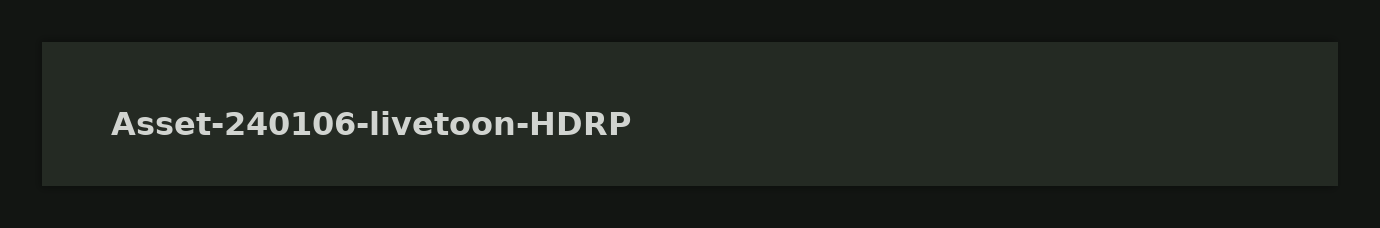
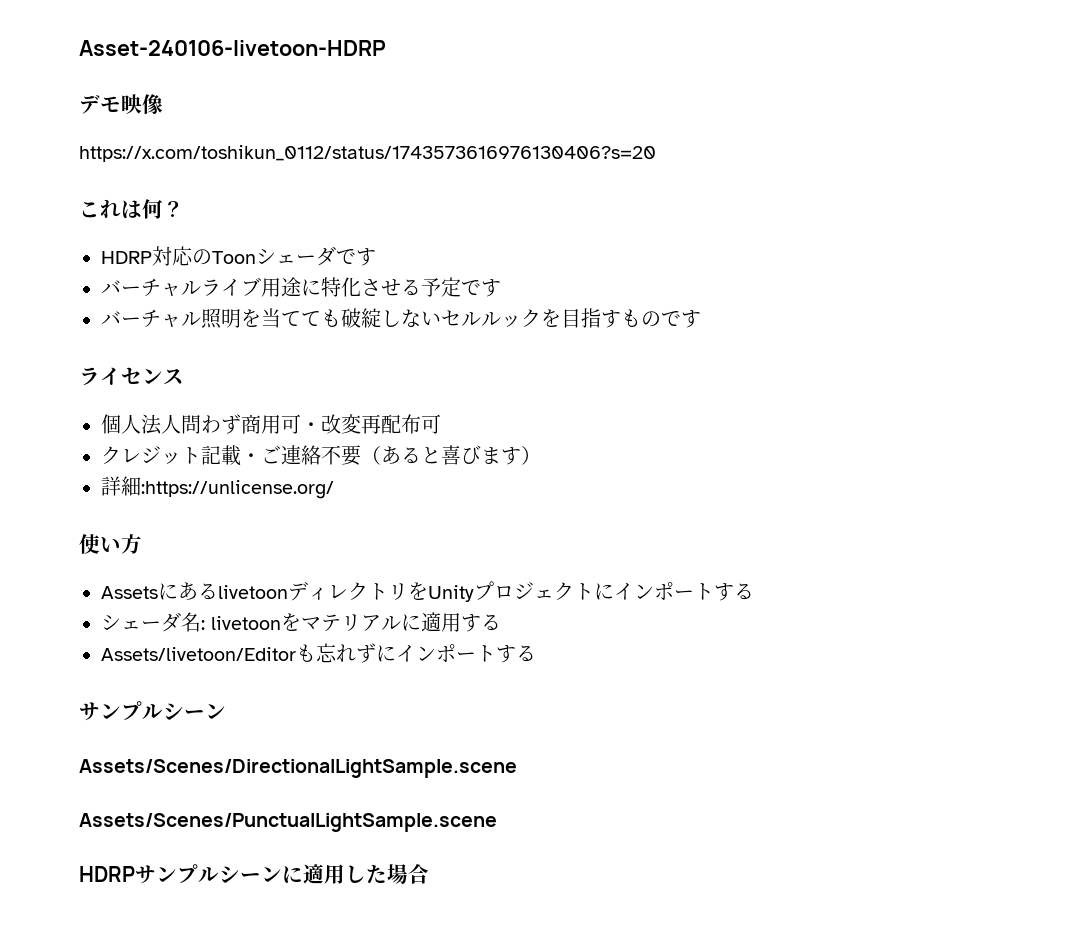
(631, 123) none -> [79,94,163,115] [79,145,656,162] [79,199,184,219] [101,246,376,266] [101,277,501,297] [101,308,701,329] [79,367,184,386] [101,414,441,435] [101,445,541,466] [101,476,334,499] [79,534,142,554] [101,581,754,602] [101,612,501,632] [101,643,536,663] [79,701,226,721] [79,759,517,778] [79,813,497,832] [79,864,429,884] // デモ映像 // https://x.com/toshikun_0112/status/1743573616976130406?s=20 // これは何？ // HDRP対応のToonシェーダです // バーチャルライブ用途に特化させる予定です // バーチャル照明を当てても破綻しないセルルックを目指すものです // ライセンス // 個人法人問わず商用可・改変再配布可 // クレジット記載・ご連絡不要（あると喜びます） // 詳細:https://unlicense.org/ // 使い方 // AssetsにあるlivetoonディレクトリをUnityプロジェクトにインポートする // シェーダ名: livetoonをマテリアルに適用する // Assets/livetoon/Editorも忘れずにインポートする // サンプルシーン // Assets/Scenes/DirectionalLightSample.scene // Assets/Scenes/PunctualLightSample.scene // HDRPサンプルシーンに適用した場合

